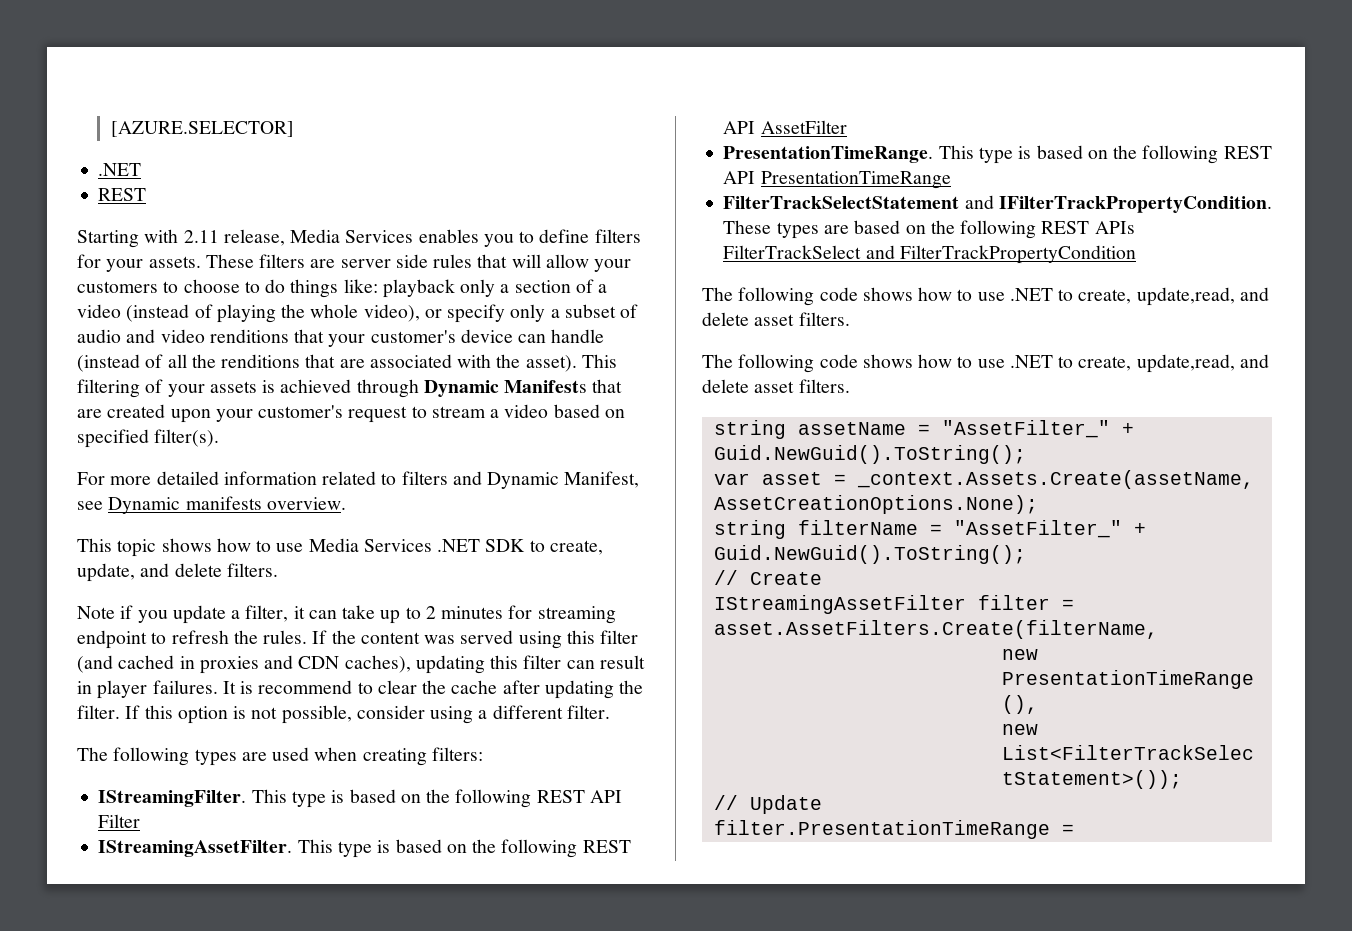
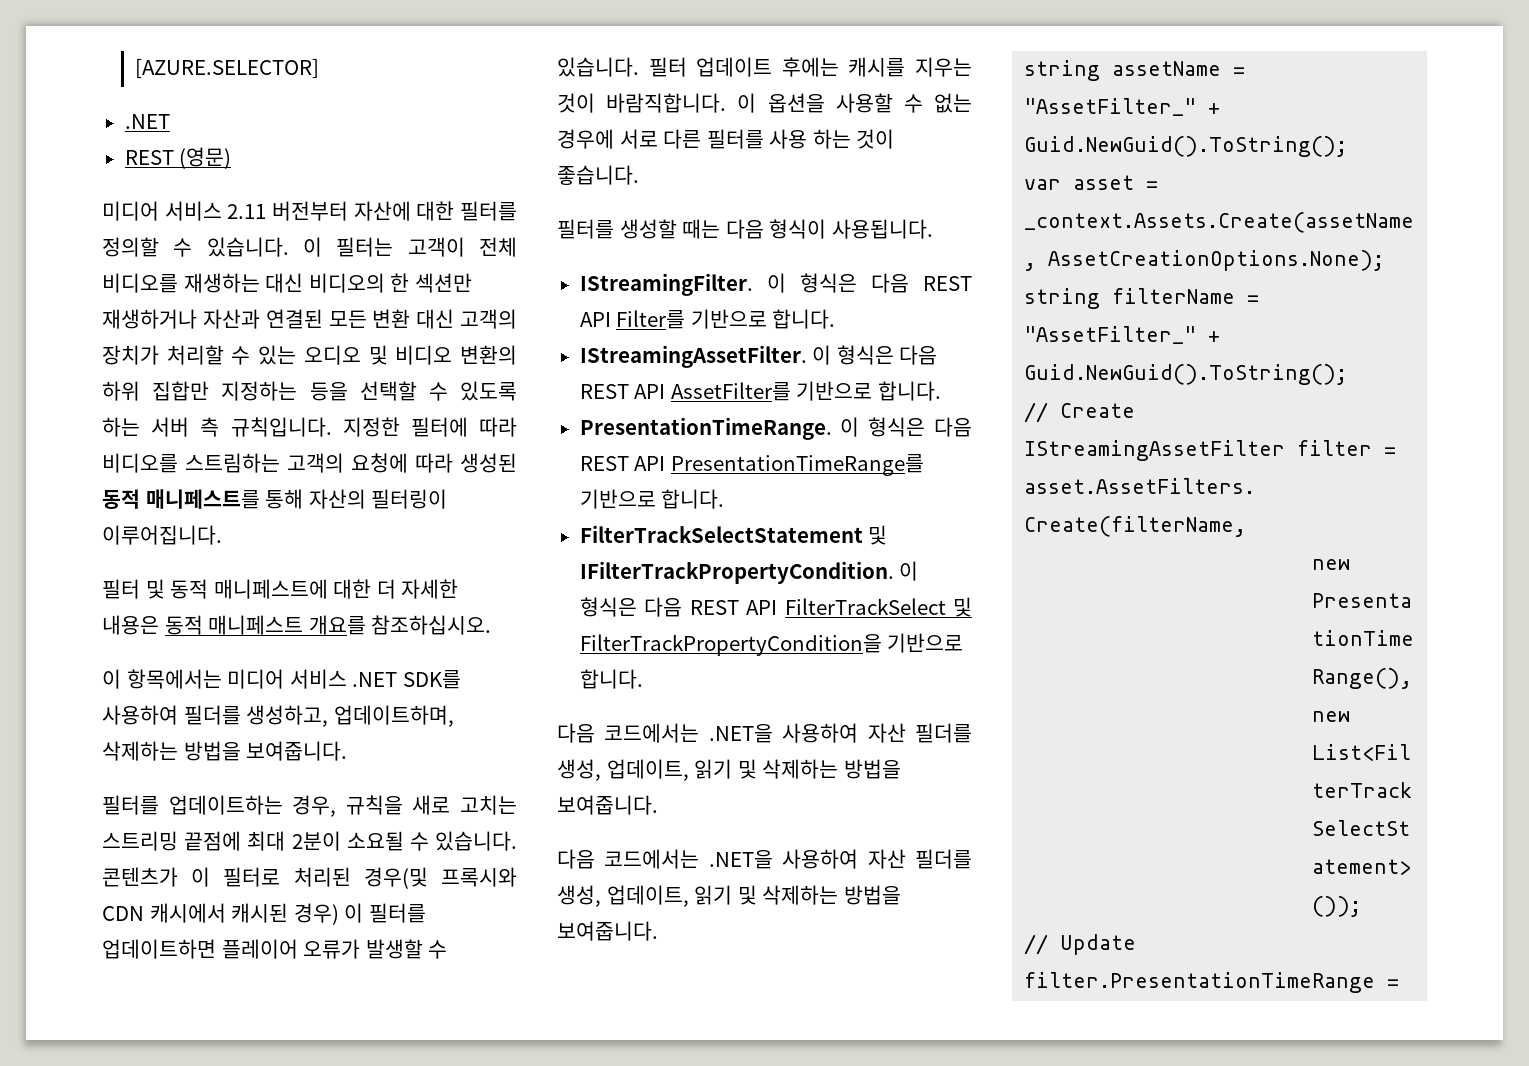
[77,229,641,248] [77,254,632,272] [77,279,608,298] [77,304,639,323] [77,329,605,347] [77,354,617,372] [77,379,623,398] [77,404,625,423] [77,429,220,448] [77,471,640,489] [77,496,346,514] [77,538,603,557] [77,563,278,582] [77,605,616,624] [77,630,639,649] [77,655,645,674] [77,680,644,699] [77,705,610,724] [77,747,483,766] [98,789,622,808] [98,814,141,828] [98,839,631,858] [723,120,847,134] [723,145,1272,164] [723,171,951,189] [723,195,1272,213] [723,220,1135,239] [723,245,1136,264] [702,287,1269,306] [702,312,850,326] [702,354,1269,373] [702,379,850,393] // Starting with 2.11 release, Media Services enables you to define filters for your assets. These filters are server side rules that will allow your customers to choose to do things like: playback only a section of a video (instead of playing the whole video), or specify only a subset of audio and video renditions that your customer's device can handle (instead of all the renditions that are associated with the asset). This filtering of your assets is achieved through Dynamic Manifests that are created upon your customer's request to stream a video based on specified filter(s). // For more detailed information related to filters and Dynamic Manifest, see Dynamic manifests overview. // This topic shows how to use Media Services .NET SDK to create, update, and delete filters. // Note if you update a filter, it can take up to 2 minutes for streaming endpoint to refresh the rules. If the content was served using this filter (and cached in proxies and CDN caches), updating this filter can result in player failures. It is recommend to clear the cache after updating the filter. If this option is not possible, consider using a different filter. // The following types are used when creating filters: // IStreamingFilter. This type is based on the following REST API Filter // IStreamingAssetFilter. This type is based on the following REST API AssetFilter // PresentationTimeRange. This type is based on the following REST API PresentationTimeRange // FilterTrackSelectStatement and IFilterTrackPropertyCondition. These types are based on the following REST APIs FilterTrackSelect and FilterTrackPropertyCondition // The following code shows how to use .NET to create, update,read, and delete asset filters. // The following code shows how to use .NET to create, update,read, and delete asset filters. -> [179,147,232,169] [102,201,517,221] [102,237,517,257] [102,273,472,293] [102,309,517,329] [102,345,517,365] [102,381,517,401] [102,417,517,437] [102,453,517,473] [102,489,448,509] [102,525,222,545] [102,579,459,599] [102,615,492,635] [102,669,461,689] [102,705,454,727] [102,741,348,761] [102,795,518,817] [102,831,517,851] [102,867,517,889] [102,903,426,925] [102,939,448,959] [557,57,973,77] [557,93,973,113] [557,129,895,149] [557,165,639,185] [557,219,933,239] [579,273,972,296] [579,309,836,329] [579,345,938,368] [579,381,941,401] [579,417,972,440] [579,454,924,476] [579,489,725,509] [579,525,888,545] [579,561,919,584] [579,597,972,617] [579,633,964,656] [579,669,643,689] [557,723,973,743] [557,759,901,781] [557,795,658,815] [557,849,973,869] [557,885,901,907] [557,921,658,941] (영문) // 미디어 서비스 2.11 버전부터 자산에 대한 필터를 정의할 수 있습니다. 이 필터는 고객이 전체 비디오를 재생하는 대신 비디오의 한 섹션만 재생하거나 자산과 연결된 모든 변환 대신 고객의 장치가 처리할 수 있는 오디오 및 비디오 변환의 하위 집합만 지정하는 등을 선택할 수 있도록 하는 서버 측 규칙입니다. 지정한 필터에 따라 비디오를 스트림하는 고객의 요청에 따라 생성된 동적 매니페스트를 통해 자산의 필터링이 이루어집니다. // 필터 및 동적 매니페스트에 대한 더 자세한 내용은 동적 매니페스트 개요를 참조하십시오. // 이 항목에서는 미디어 서비스 .NET SDK를 사용하여 필더를 생성하고, 업데이트하며, 삭제하는 방법을 보여줍니다. // 필터를 업데이트하는 경우, 규칙을 새로 고치는 스트리밍 끝점에 최대 2분이 소요될 수 있습니다. 콘텐츠가 이 필터로 처리된 경우(및 프록시와 CDN 캐시에서 캐시된 경우) 이 필터를 업데이트하면 플레이어 오류가 발생할 수 있습니다. 필터 업데이트 후에는 캐시를 지우는 것이 바람직합니다. 이 옵션을 사용할 수 없는 경우에 서로 다른 필터를 사용 하는 것이 좋습니다. // 필터를 생성할 때는 다음 형식이 사용됩니다. // IStreamingFilter. 이 형식은 다음 REST API Filter를 기반으로 합니다. // IStreamingAssetFilter. 이 형식은 다음 REST API AssetFilter를 기반으로 합니다. // PresentationTimeRange. 이 형식은 다음 REST API PresentationTimeRange를 기반으로 합니다. // FilterTrackSelectStatement 및 IFilterTrackPropertyCondition. 이 형식은 다음 REST API FilterTrackSelect 및 FilterTrackPropertyCondition을 기반으로 합니다. // 다음 코드에서는 .NET을 사용하여 자산 필더를 생성, 업데이트, 읽기 및 삭제하는 방법을 보여줍니다. // 다음 코드에서는 .NET을 사용하여 자산 필더를 생성, 업데이트, 읽기 및 삭제하는 방법을 보여줍니다.

